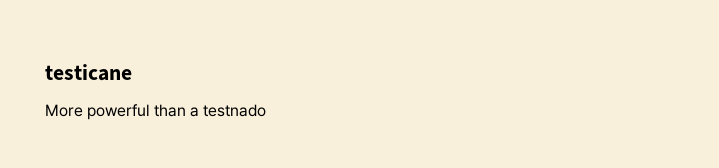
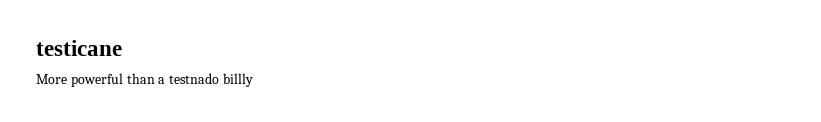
(267, 110) none -> [222,73,253,87] billly

